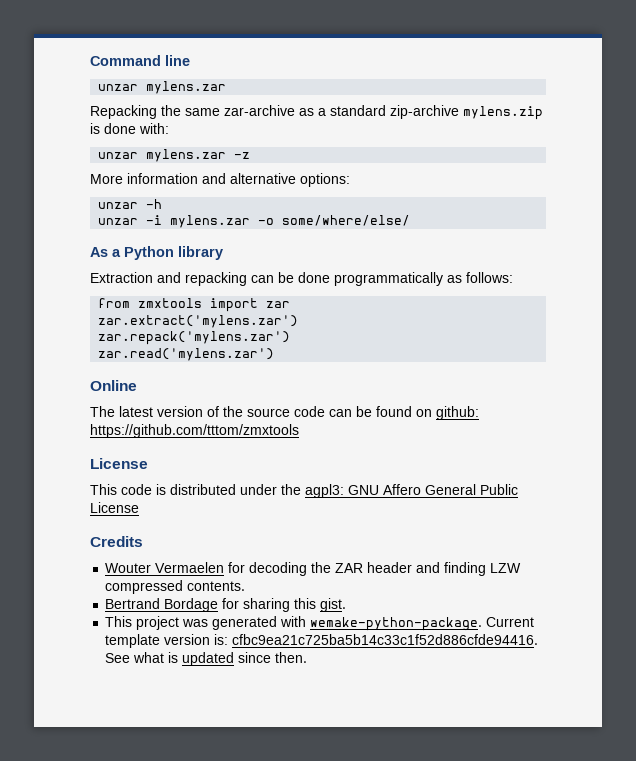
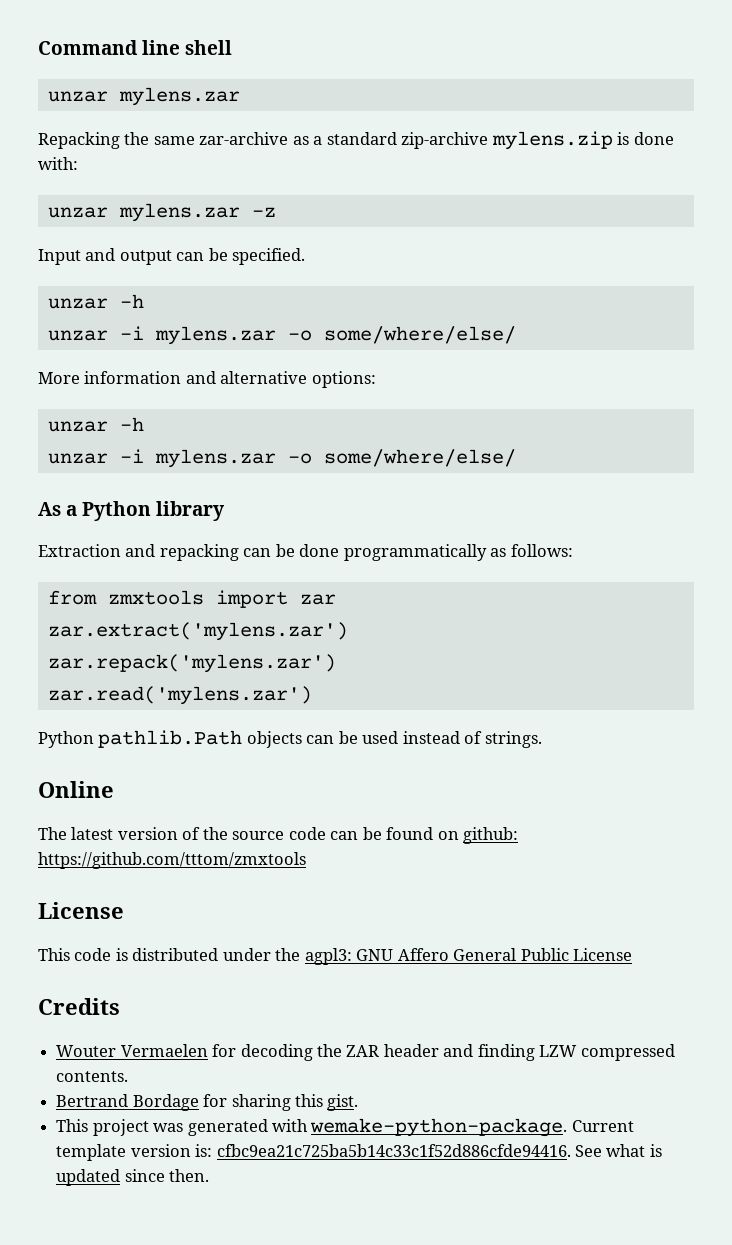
(190, 60) none -> [185,40,233,55] shell
(251, 155) none -> [38,248,306,265] [47,294,144,309] [47,326,516,345] // Input and output can be specified. // unzar -h // unzar -i mylens.zar -o some/where/else/
(275, 354) none -> [38,730,542,748] // Python pathlib.Path objects can be used instead of strings.

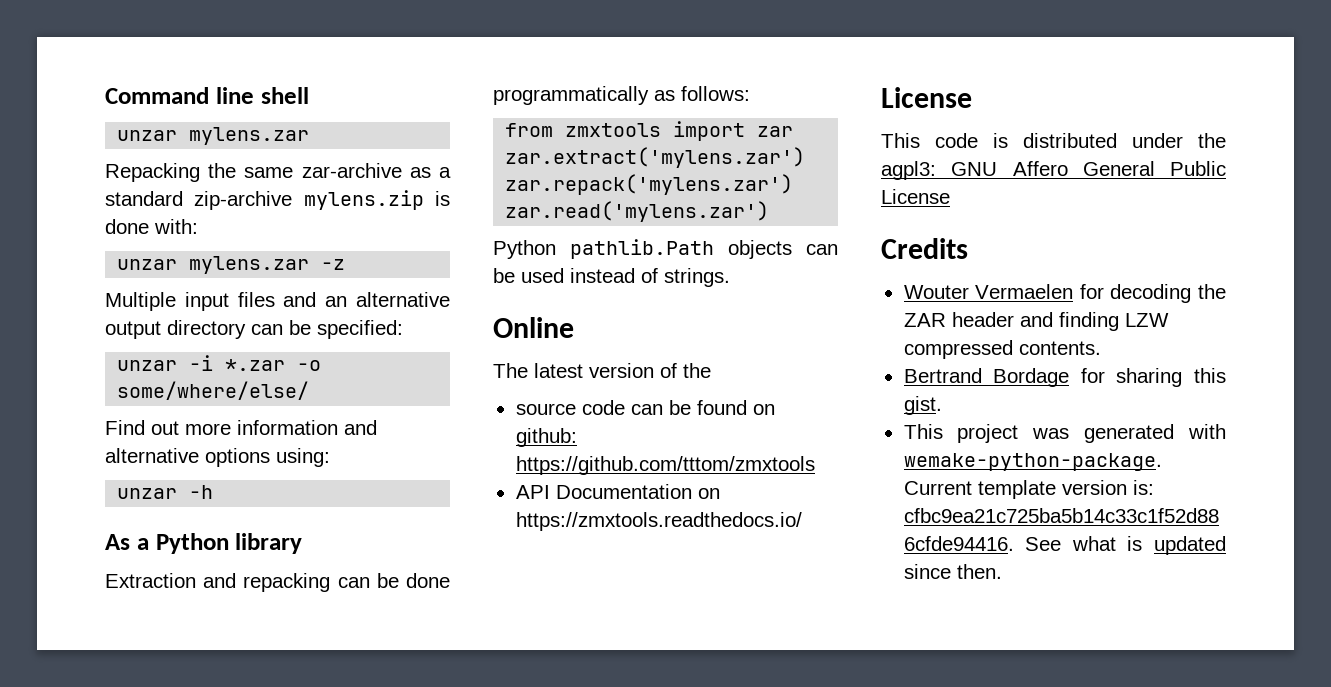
[38,248,306,265] [47,294,144,309] [47,326,516,345] [38,371,376,388] [47,417,144,432] [47,449,516,468] Input and output can be specified. // unzar -h // unzar -i mylens.zar -o some/where/else/ // More information and alternative options: // unzar -h // unzar -i mylens.zar -o some/where/else/ -> [105,292,450,311] [105,320,403,339] [117,355,322,371] [117,381,310,400] [105,420,377,435] [105,448,330,467] [117,485,214,499] Multiple input files and an alternative output directory can be specified: // unzar -i *.zar -o some/where/else/ // Find out more information and alternative options using: // unzar -h
(228, 833) none -> (711, 370) //
(306, 860) none -> [515,484,720,499] [515,512,802,531] // API Documentation on https://zmxtools.readthedocs.io/

